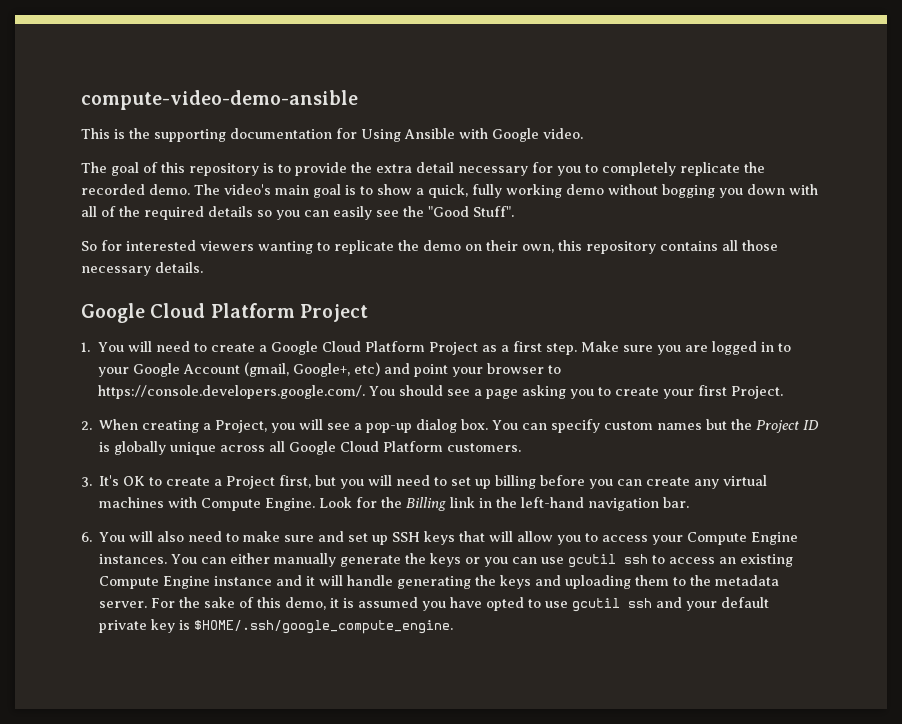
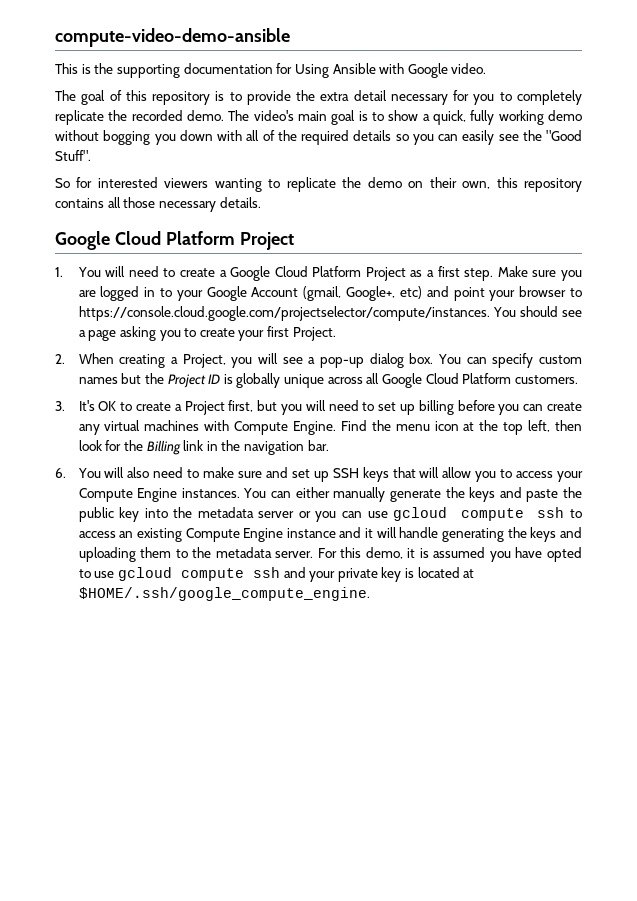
[97,385,365,399] https://console.developers.google.com/. -> [78,306,490,321] https://console.cloud.google.com/projectselector/compute/instances.
[319,497,353,508] Look -> [340,420,582,435] [78,440,102,451] Find the menu icon at the top left, then look
[521,497,585,508] left-hand -> (241, 445) none
(462, 560) none -> [499,487,582,502] [78,507,295,522] and paste the public key into the metadata server
[568,554,617,568] gcutil -> [393,507,524,521] gcloud compute
[179,597,255,608] the sake of -> (337, 553) none
[572,598,621,612] gcutil -> [117,567,244,581] gcloud compute
[721,597,770,608] default -> (336, 576) none
(191, 625) none -> [417,567,475,578] located at

